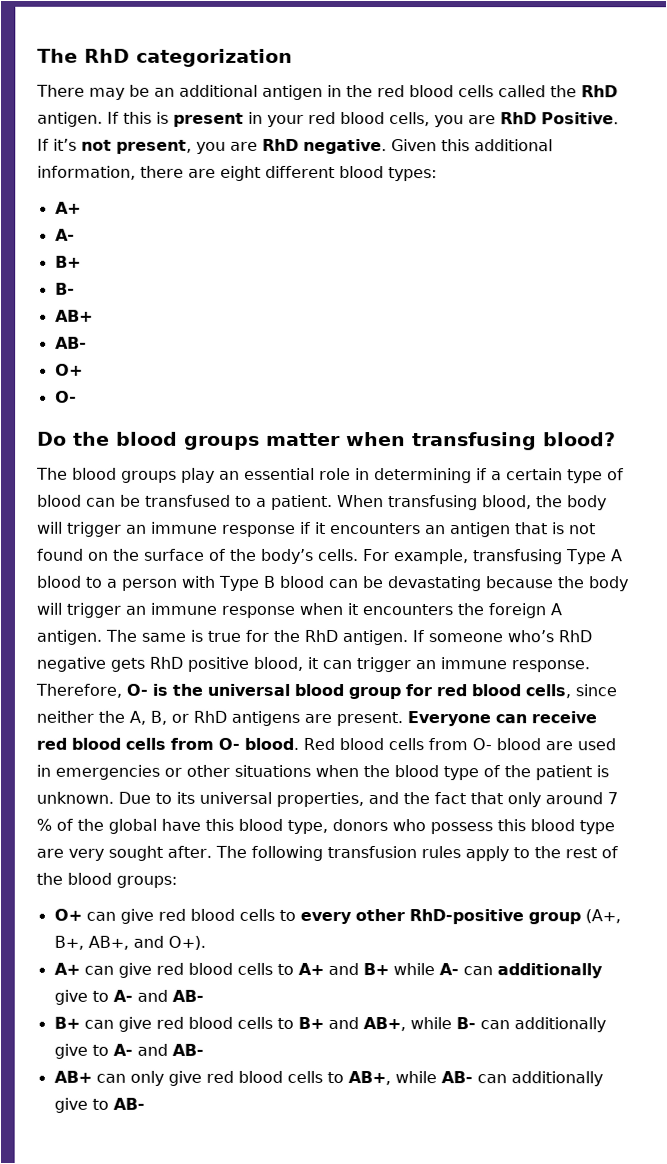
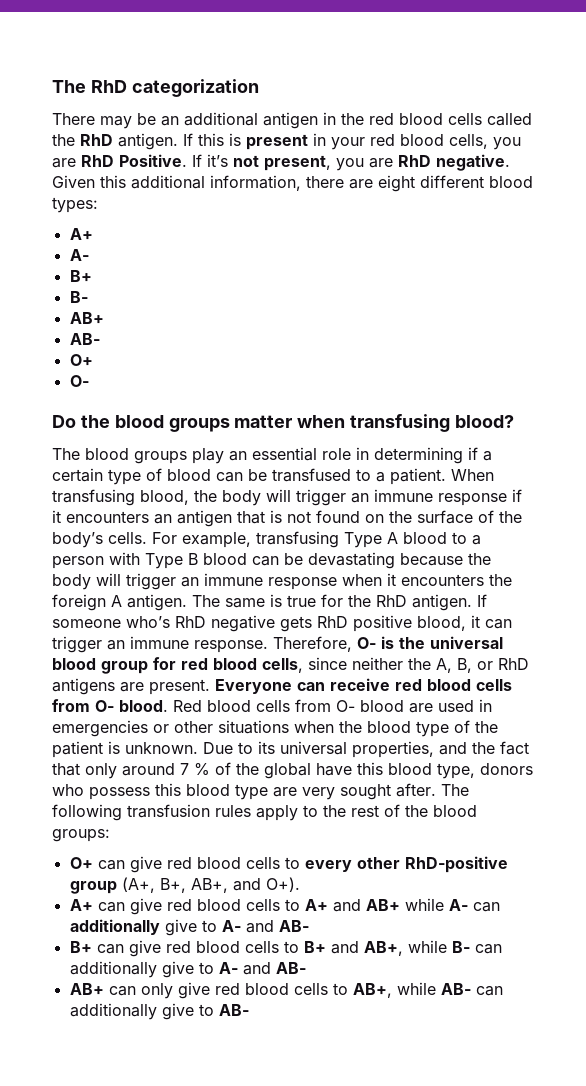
[362,963,389,976] B+ -> [365,899,400,911] AB+

